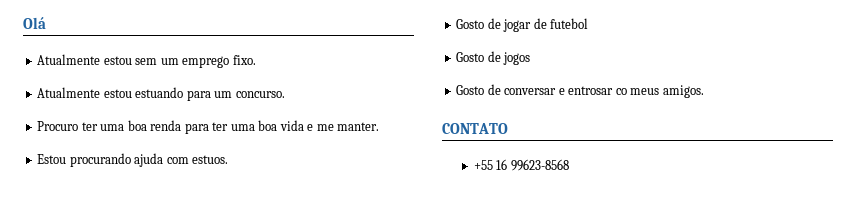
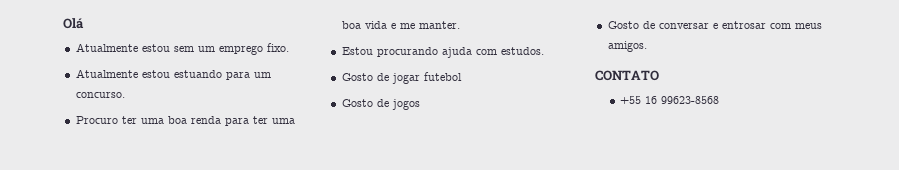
[192,155,229,164] estuos. -> [500,47,544,55] estudos.
[533,18,547,29] de -> (420, 78) none
[615,88,627,95] co -> [769,23,791,29] com

